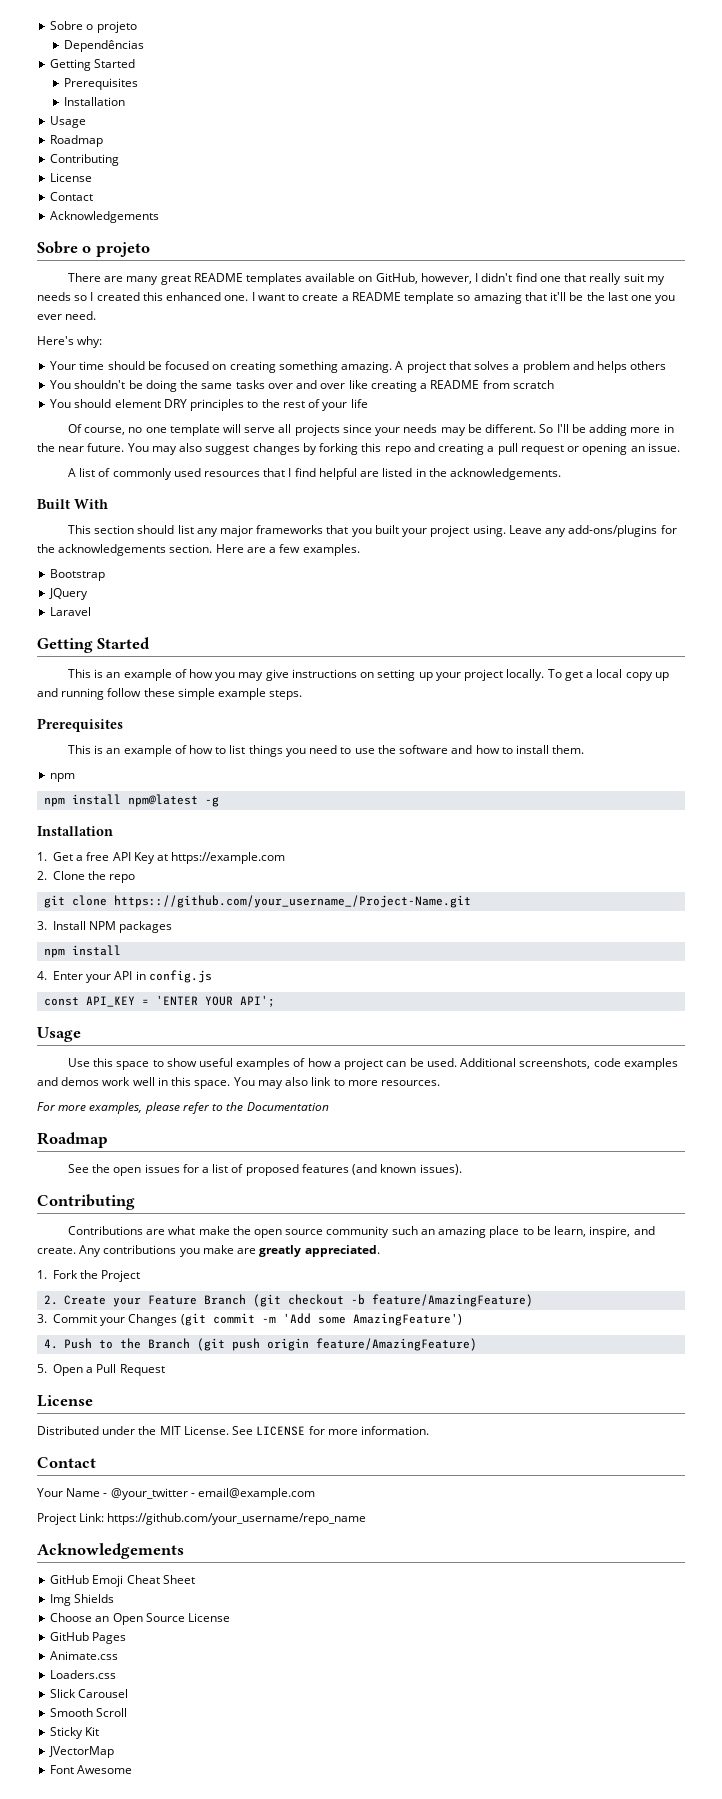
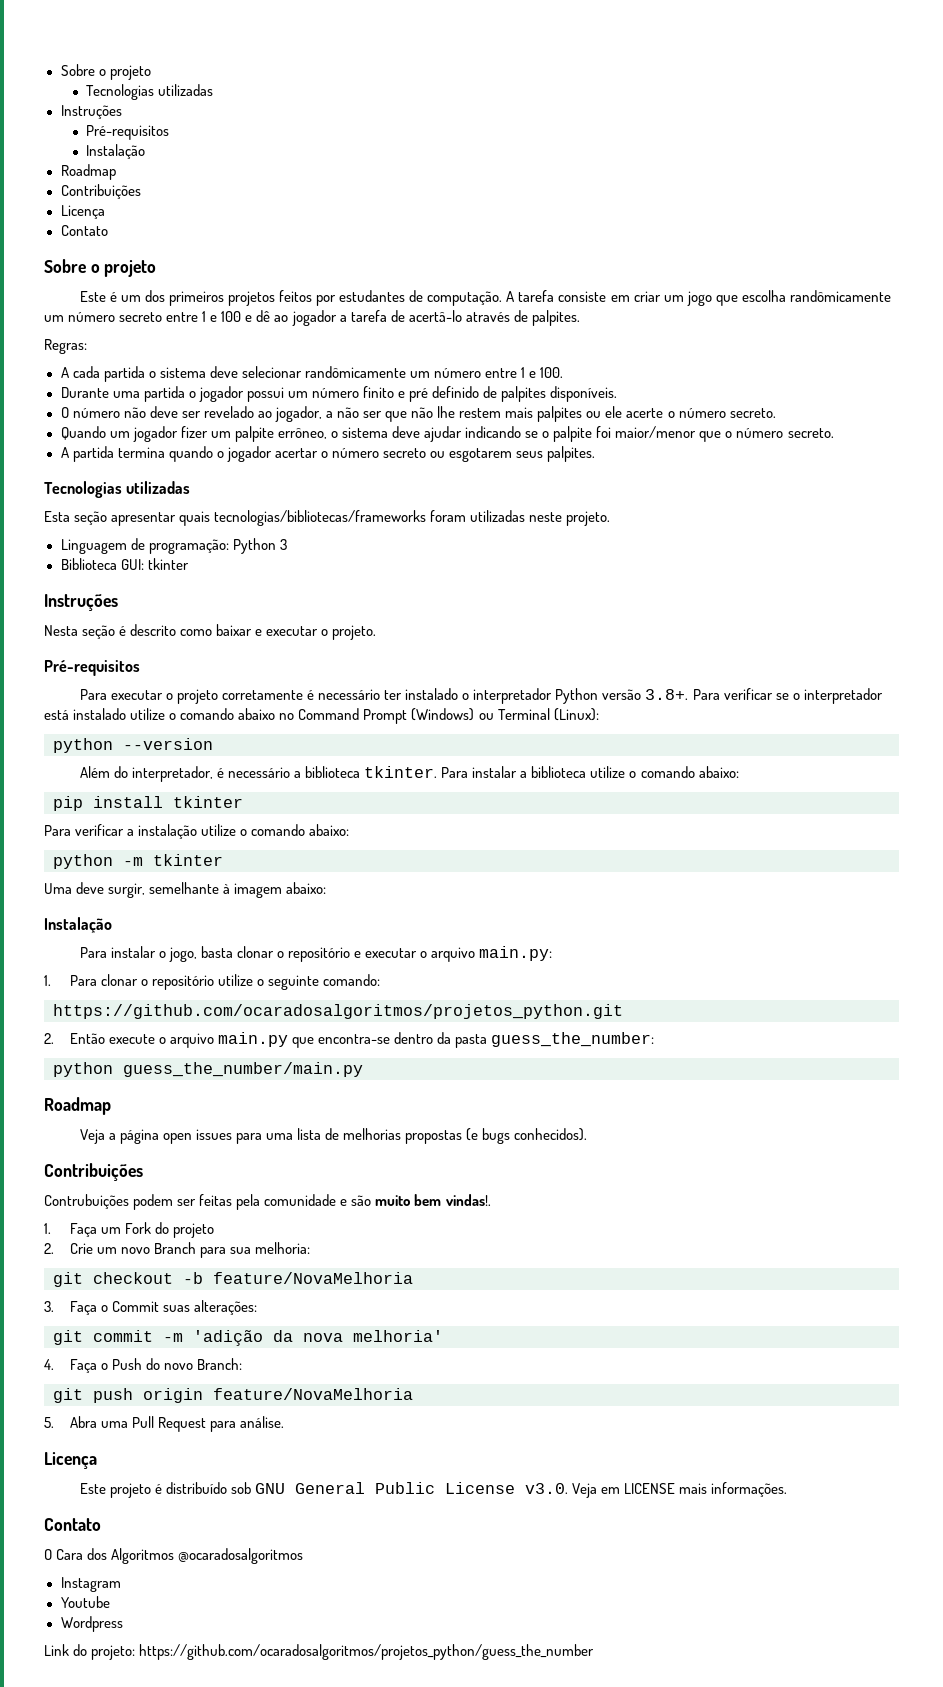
[50,21,137,33] [63,40,144,52] [50,59,136,71] [63,78,138,90] [63,97,125,106] [50,116,87,128] [50,135,104,147] [50,154,120,166] [50,173,93,182] [50,192,94,201] [50,211,160,223] [37,241,150,257] [67,273,665,285] [37,292,676,304] [37,311,97,320] [37,336,103,348] [50,361,667,373] [50,380,554,392] [50,399,368,411] [67,424,674,436] [37,443,680,455] [67,468,562,480] [37,499,108,509] [67,525,677,537] [37,544,360,556] [50,569,106,581] [49,588,89,600] [50,607,92,616] [37,637,151,653] [67,669,669,681] [37,688,303,700] [37,718,123,732] [67,745,585,757] [50,773,76,782] [44,794,220,807] [37,826,113,836] [37,852,286,864] [37,871,136,883] [44,895,472,908] [37,921,173,933] [44,945,122,958] [37,970,212,983] [44,995,276,1007] [37,1027,81,1042] [67,1058,678,1070] [37,1077,441,1089] [37,1102,329,1114] [37,1132,108,1148] [67,1164,462,1176] [37,1194,135,1210] [67,1226,655,1238] [37,1245,380,1257] [37,1270,141,1282] [44,1294,282,1307] Sobre o projeto // Dependências // Getting Started // Prerequisites // Installation // Usage // Roadmap // Contributing // License // Contact // Acknowledgements // Sobre o projeto // There are many great README templates available on GitHub, however, I didn't find one that really suit my needs so I created this enhanced one. I want to create a README template so amazing that it'll be the last one you ever need. // Here's why: // Your time should be focused on creating something amazing. A project that solves a problem and helps others // You shouldn't be doing the same tasks over and over like creating a README from scratch // You should element DRY principles to the rest of your life // Of course, no one template will serve all projects since your needs may be different. So I'll be adding more in the near future. You may also suggest changes by forking this repo and creating a pull request or opening an issue. // A list of commonly used resources that I find helpful are listed in the acknowledgements. // Built With // This section should list any major frameworks that you built your project using. Leave any add-ons/plugins for the acknowledgements section. Here are a few examples. // Bootstrap // JQuery // Laravel // Getting Started // This is an example of how you may give instructions on setting up your project locally. To get a local copy up and running follow these simple example steps. // Prerequisites // This is an example of how to list things you need to use the software and how to install them. // npm // npm install npm@latest -g // Installation // 1. Get a free API Key at https://example.com // 2. Clone the repo // git clone https:://github.com/your_username_/Project-Name.git // 3. Install NPM packages // npm install // 4. Enter your API in config.js // const API_KEY = 'ENTER YOUR API'; // Usage // Use this space to show useful examples of how a project can be used. Additional screenshots, code examples and demos work well in this space. You may also link to more resources. // For more examples, please refer to the Documentation // Roadmap // See the open issues for a list of proposed features (and known issues). // Contributing // Contributions are what make the open source community such an amazing place to be learn, inspire, and create. Any contributions you make are greatly appreciated. // 1. Fork the Project // 2. Create your Feature Branch (git -> [60,64,151,80] [86,84,214,100] [60,105,122,119] [86,125,170,140] [86,144,146,159] [60,164,116,180] [60,184,141,199] [60,205,105,219] [60,225,108,236] [44,259,157,277] [79,290,891,306] [44,310,580,326] [44,339,87,354] [60,366,564,382] [60,386,618,402] [60,406,776,422] [60,426,834,442] [60,446,596,462] [44,481,191,498] [44,510,611,526] [60,538,287,554] [60,558,189,570] [44,594,118,611] [44,624,377,640] [44,660,140,676] [79,688,883,704] [44,708,599,724] [53,738,213,753] [79,766,739,782] [53,796,243,811] [44,824,350,839] [53,854,223,869] [44,882,327,898] [44,917,112,934] [79,946,553,962] [44,974,381,990] [53,1004,623,1019] [44,1032,655,1048] [53,1062,363,1077] [44,1097,111,1115] [79,1128,588,1144] [44,1163,143,1181] [44,1194,491,1210] [44,1222,214,1238] [44,1242,311,1258] [53,1272,83,1287] Sobre o projeto // Tecnologias utilizadas // Instruções // Pré-requisitos // Instalação // Roadmap // Contribuições // Licença // Contato // Sobre o projeto // Este é um dos primeiros projetos feitos por estudantes de computação. A tarefa consiste em criar um jogo que escolha randômicamente um número secreto entre 1 e 100 e dê ao jogador a tarefa de acertâ-lo através de palpites. // Regras: // A cada partida o sistema deve selecionar randômicamente um número entre 1 e 100. // Durante uma partida o jogador possui um número finito e pré definido de palpites disponíveis. // O número não deve ser revelado ao jogador, a não ser que não lhe restem mais palpites ou ele acerte o número secreto. // Quando um jogador fizer um palpite errôneo, o sistema deve ajudar indicando se o palpite foi maior/menor que o número secreto. // A partida termina quando o jogador acertar o número secreto ou esgotarem seus palpites. // Tecnologias utilizadas // Esta seção apresentar quais tecnologias/bibliotecas/frameworks foram utilizadas neste projeto. // Linguagem de programação: Python 3 // Biblioteca GUI: tkinter // Instruções // Nesta seção é descrito como baixar e executar o projeto. // Pré-requisitos // Para executar o projeto corretamente é necessário ter instalado o interpretador Python versão 3.8+. Para verificar se o interpretador está instalado utilize o comando abaixo no Command Prompt (Windows) ou Terminal (Linux): // python --version // Além do interpretador, é necessário a biblioteca tkinter. Para instalar a biblioteca utilize o comando abaixo: // pip install tkinter // Para verificar a instalação utilize o comando abaixo: // python -m tkinter // Uma deve surgir, semelhante à imagem abaixo: // Instalação // Para instalar o jogo, basta clonar o repositório e executar o arquivo main.py: // 1. Para clonar o repositório utilize o seguinte comando: // https://github.com/ocaradosalgoritmos/projetos_python.git // 2. Então execute o arquivo main.py que encontra-se dentro da pasta guess_the_number: // python guess_the_number/main.py // Roadmap // Veja a página open issues para uma lista de melhorias propostas (e bugs conhecidos). // Contribuições // Contrubuições podem ser feitas pela comunidade e são muito bem vindas!. // 1. Faça um Fork do projeto // 2. Crie um novo Branch para sua melhoria: // git
[372,1294,534,1307] [37,1313,462,1326] [44,1338,226,1351] feature/AmazingFeature) // 3. Commit your Changes (git commit -m 'Add some AmazingFeature') // 4. Push to the Branch (git -> [213,1272,413,1284] [44,1300,257,1315] [53,1330,443,1346] [44,1358,242,1373] [53,1388,83,1403] feature/NovaMelhoria // 3. Faça o Commit suas alterações: // git commit -m 'adição da nova melhoria' // 4. Faça o Push do novo Branch: // git
[316,1338,478,1351] feature/AmazingFeature) -> [213,1388,413,1400] feature/NovaMelhoria
[53,1364,94,1376] Open a -> [69,1416,128,1428] Abra uma
[37,1395,93,1407] [37,1426,430,1436] [37,1457,96,1468] [37,1488,316,1500] [37,1513,367,1525] [37,1543,184,1559] [50,1575,195,1587] [50,1594,115,1606] [50,1613,231,1625] [50,1632,127,1644] [50,1651,119,1660] [50,1670,117,1679] [50,1689,129,1698] [50,1708,128,1717] [50,1727,100,1739] [49,1746,115,1758] [50,1765,133,1774] // License // Distributed under the MIT License. See LICENSE for more information. // Contact // Your Name - @your_twitter - email@example.com // Project Link: https://github.com/your_username/repo_name // Acknowledgements // GitHub Emoji Cheat Sheet // Img Shields // Choose an Open Source License // GitHub Pages // Animate.css // Loaders.css // Slick Carousel // Smooth Scroll // Sticky Kit // JVectorMap // Font Awesome -> [209,1416,284,1432] [44,1452,97,1469] [79,1482,788,1498] [44,1518,101,1531] [44,1548,304,1564] [60,1577,121,1592] [60,1596,111,1608] [60,1616,123,1632] [44,1644,595,1660] para análise. // Licença // Este projeto é distribuído sob GNU General Public License v3.0. Veja em LICENSE mais informações. // Contato // O Cara dos Algoritmos @ocaradosalgoritmos // Instagram // Youtube // Wordpress // Link do projeto: https://github.com/ocaradosalgoritmos/projetos_python/guess_the_number

